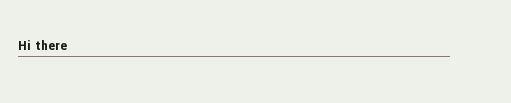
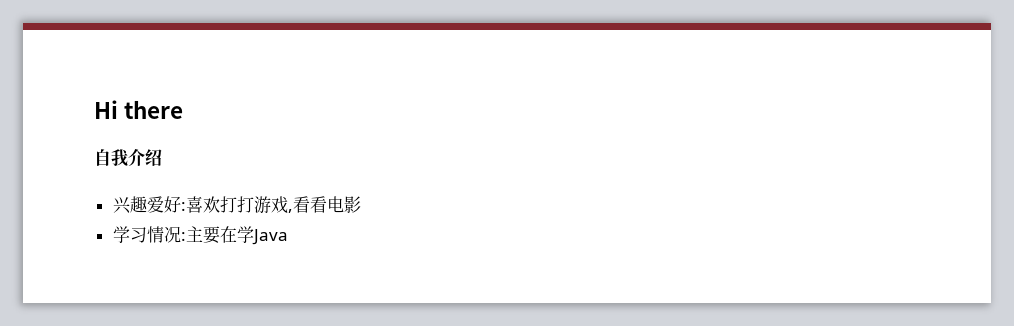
(67, 45) none -> [94,149,162,167] [112,196,361,214] [112,226,288,245] // 自我介绍 // 兴趣爱好:喜欢打打游戏,看看电影 // 学习情况:主要在学Java

